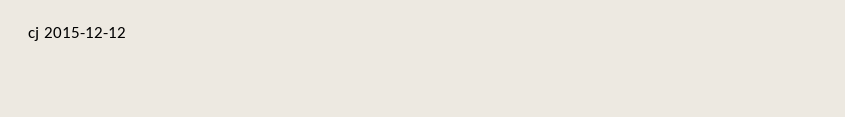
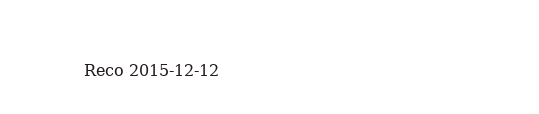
[28,27,39,41] cj -> [84,64,124,76] Reco

